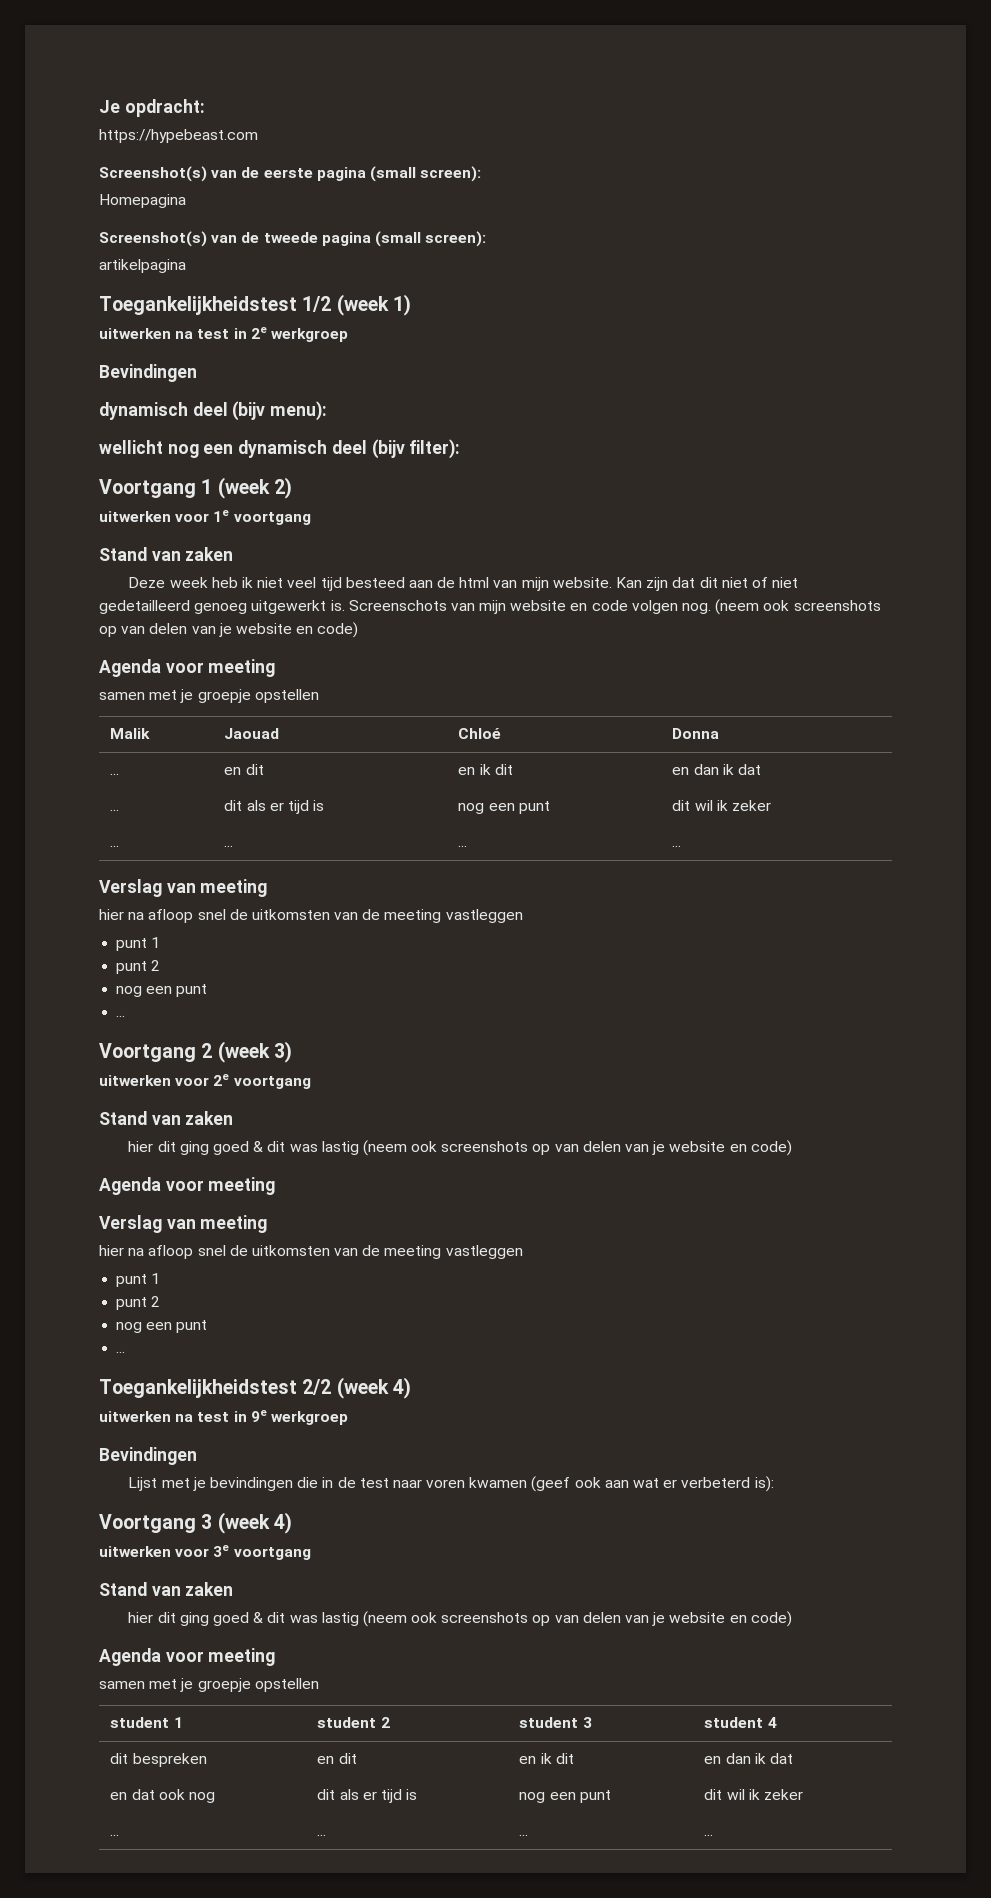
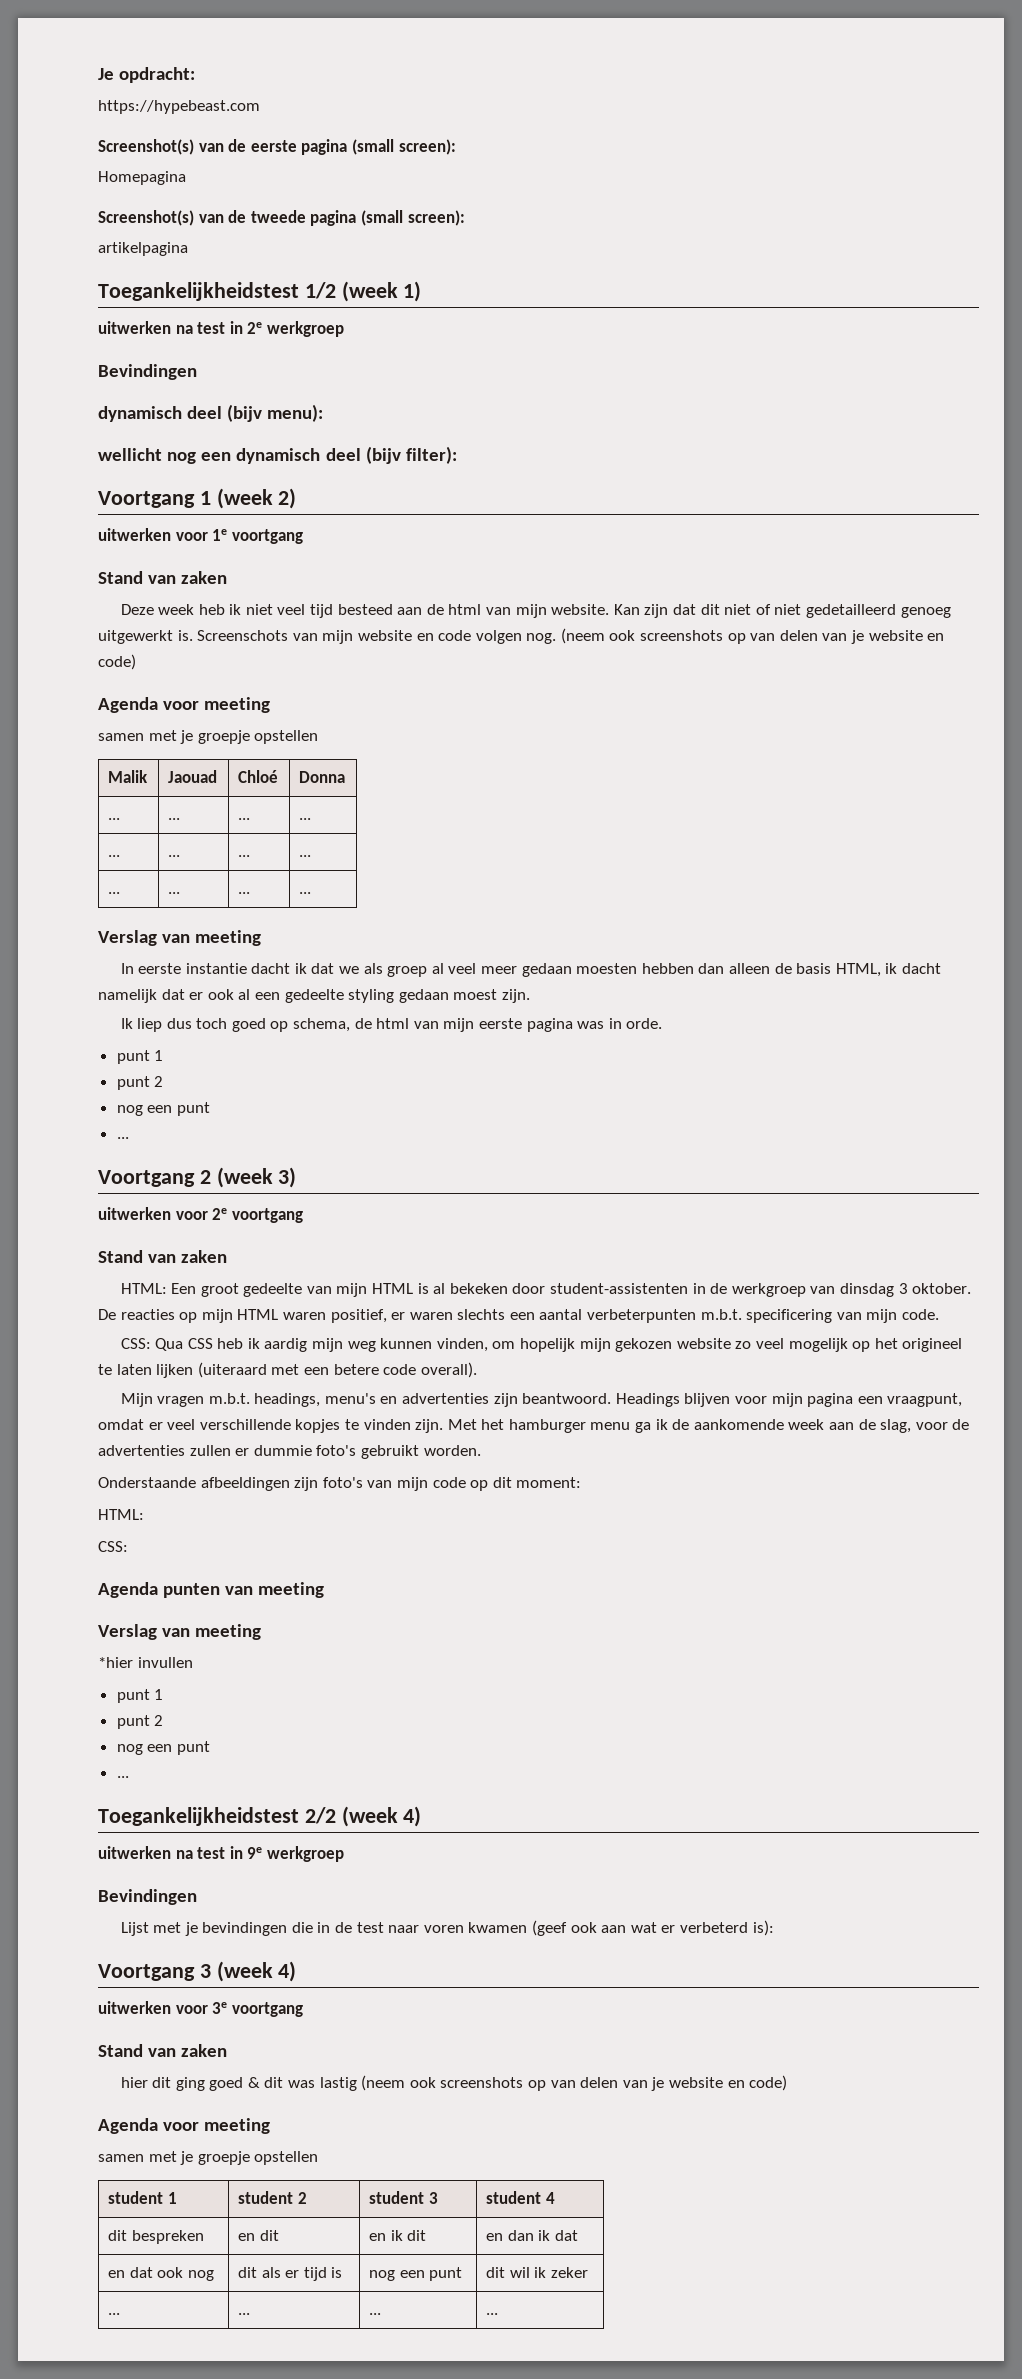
[224,764,264,775] [458,764,513,775] [672,764,761,775] [110,809,120,811] [224,800,325,814] [458,801,550,814] [672,800,771,811] en dit | en ik dit | en dan ik dat // ... | dit als er tijd is | nog een punt | dit wil ik zeker -> [168,818,181,820] [238,818,251,820] [299,818,312,820] [108,855,121,857] [168,855,181,857] [238,855,251,857] [299,855,312,857] ... | ... | ... // ... | ... | ... | ...
[99,909,523,923] hier na afloop snel de uitkomsten van de meeting vastleggen -> [120,963,941,977] [98,989,530,1003] [120,1018,663,1032] In eerste instantie dacht ik dat we als groep al veel meer gedaan moesten hebben dan alleen de basis HTML, ik dacht namelijk dat er ook al een gedeelte styling gedaan moest zijn. // Ik liep dus toch goed op schema, de html van mijn eerste pagina was in orde.
[128,1140,792,1156] [99,1177,204,1195] hier dit ging goed & dit was lastig (neem ook screenshots op van delen van je website en code) // Agenda voor -> [120,1283,972,1297] [98,1309,940,1323] [120,1338,963,1352] [98,1362,477,1378] [120,1393,963,1407] [98,1419,970,1433] [98,1445,481,1459] [98,1477,582,1491] [98,1509,144,1520] [98,1541,128,1552] [98,1582,254,1598] HTML: Een groot gedeelte van mijn HTML is al bekeken door student-assistenten in de werkgroep van dinsdag 3 oktober. De reacties op mijn HTML waren positief, er waren slechts een aantal verbeterpunten m.b.t. specificering van mijn code. // CSS: Qua CSS heb ik aardig mijn weg kunnen vinden, om hopelijk mijn gekozen website zo veel mogelijk op het origineel te laten lijken (uiteraard met een betere code overall). // Mijn vragen m.b.t. headings, menu's en advertenties zijn beantwoord. Headings blijven voor mijn pagina een vraagpunt, omdat er veel verschillende kopjes te vinden zijn. Met het hamburger menu ga ik de aankomende week aan de slag, voor de advertenties zullen er dummie foto's gebruikt worden. // Onderstaande afbeeldingen zijn foto's van mijn code op dit moment: // HTML: // CSS: // Agenda punten van
[99,1245,523,1259] hier na afloop snel de uitkomsten van de meeting vastleggen -> [98,1657,193,1668] *hier invullen

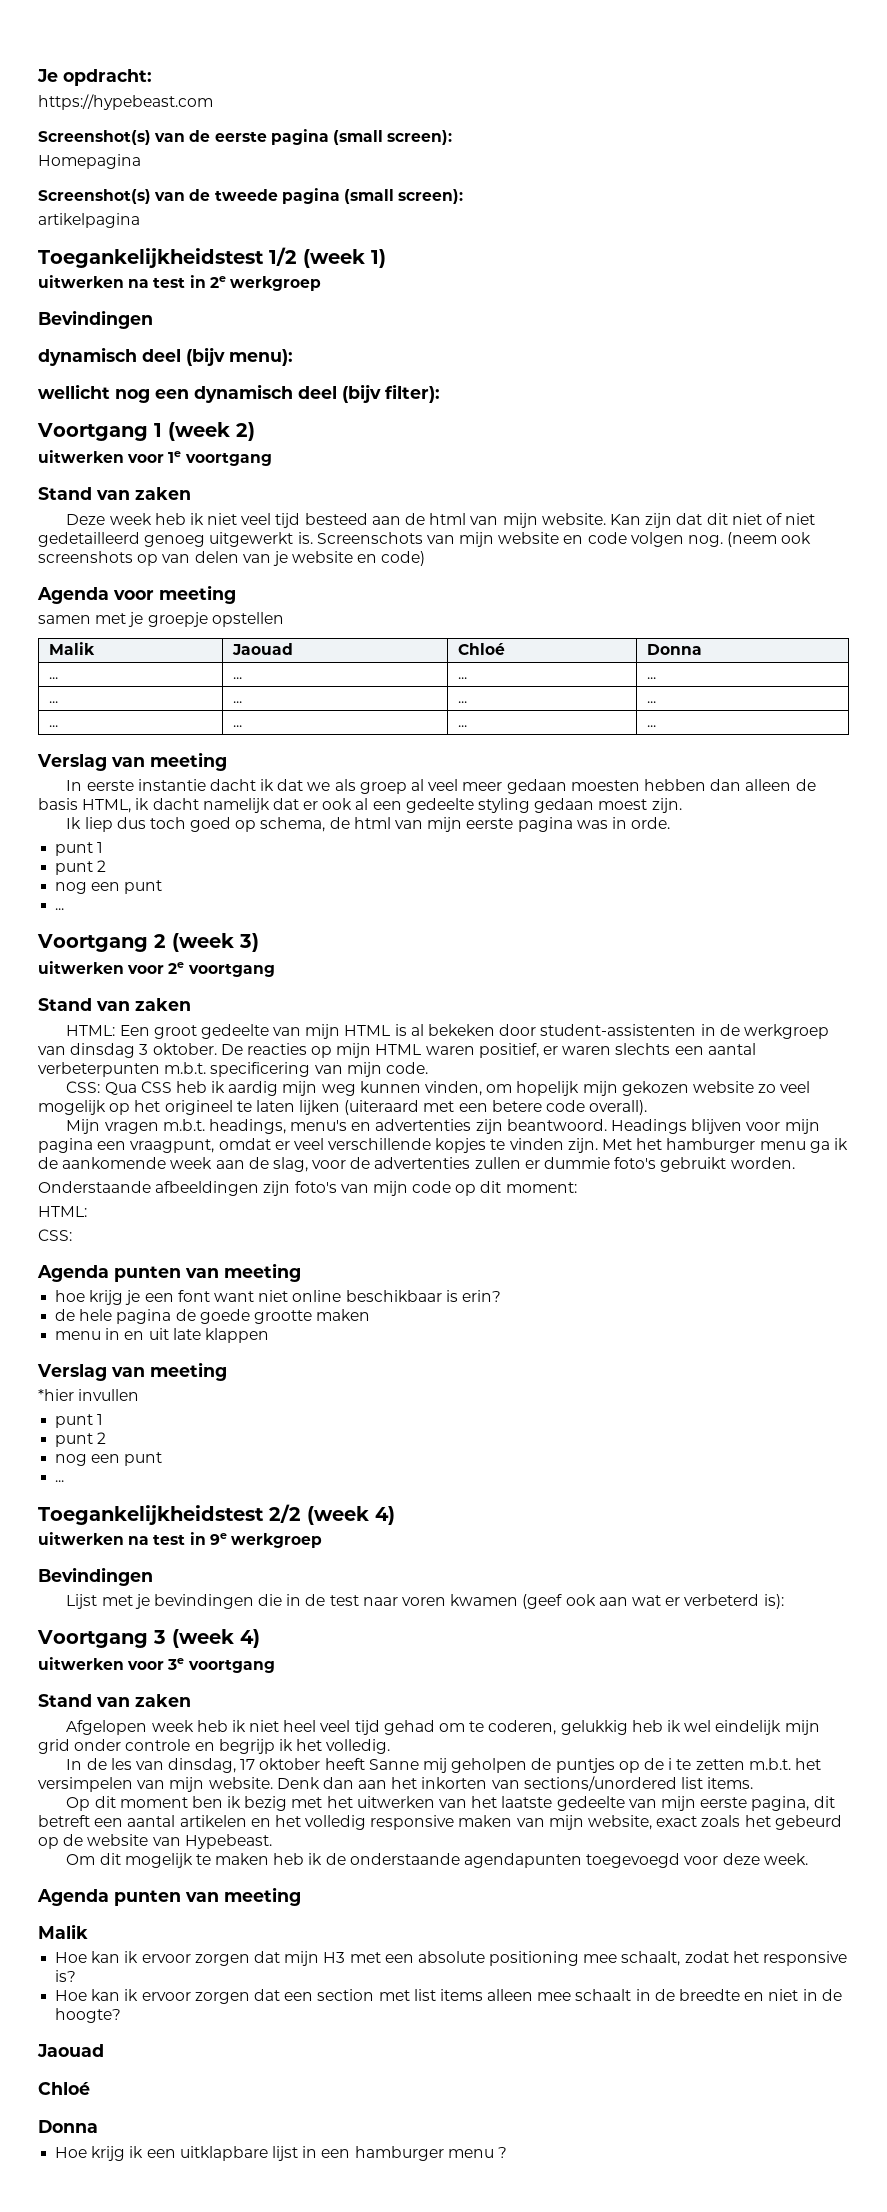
(325, 1590) none -> [55,1290,501,1305] [55,1309,371,1324] [55,1328,269,1343] // hoe krijg je een font want niet online beschikbaar is erin? // de hele pagina de goede grootte maken // menu in en uit late klappen
[120,2075,788,2091] [98,2118,271,2134] [98,2151,319,2165] [108,2191,177,2204] [238,2191,307,2204] [369,2191,438,2204] [486,2191,555,2204] [108,2230,204,2244] [238,2230,279,2241] [369,2230,427,2241] [486,2230,578,2241] [108,2267,214,2281] [238,2267,343,2281] [369,2267,463,2281] [486,2267,588,2278] [108,2313,121,2315] [238,2313,251,2315] [369,2313,382,2315] [486,2313,499,2315] hier dit ging goed & dit was lastig (neem ook screenshots op van delen van je website en code) // Agenda voor meeting // samen met je groepje opstellen // student 1 | student 2 | student 3 | student 4 // dit bespreken | en dit | en ik dit | en dan ik dat // en dat ook nog | dit als er tijd is | nog een punt | dit wil ik zeker // ... | ... | ... | ... -> [66,1720,820,1735] [38,1739,391,1754] [66,1758,821,1773] [38,1776,754,1792] [66,1796,835,1811] [38,1815,842,1830] [38,1834,272,1849] [66,1853,808,1868] [37,1887,301,1906] [38,1924,88,1939] [55,1951,848,1966] [55,1970,77,1982] [55,1989,842,2004] [55,2008,122,2023] [37,2044,104,2057] [38,2082,90,2095] [38,2120,98,2133] [55,2146,507,2161] Afgelopen week heb ik niet heel veel tijd gehad om te coderen, gelukkig heb ik wel eindelijk mijn grid onder controle en begrijp ik het volledig. // In de les van dinsdag, 17 oktober heeft Sanne mij geholpen de puntjes op de i te zetten m.b.t. het versimpelen van mijn website. Denk dan aan het inkorten van sections/unordered list items. // Op dit moment ben ik bezig met het uitwerken van het laatste gedeelte van mijn eerste pagina, dit betreft een aantal artikelen en het volledig responsive maken van mijn website, exact zoals het gebeurd op de website van Hypebeast. // Om dit mogelijk te maken heb ik de onderstaande agendapunten toegevoegd voor deze week. // Agenda punten van meeting // Malik // Hoe kan ik ervoor zorgen dat mijn H3 met een absolute positioning mee schaalt, zodat het responsive is? // Hoe kan ik ervoor zorgen dat een section met list items alleen mee schaalt in de breedte en niet in de hoogte? // Jaouad // Chloé // Donna // Hoe krijg ik een uitklapbare lijst in een hamburger menu ?

